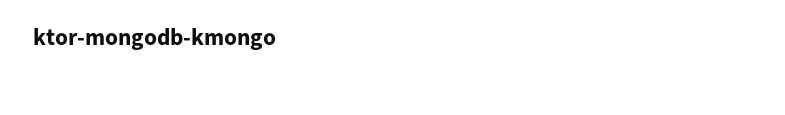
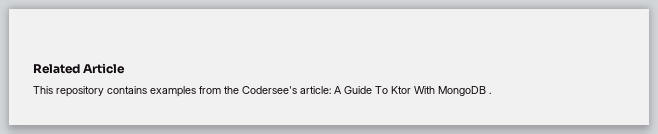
[33,28,276,50] ktor-mongodb-kmongo -> [33,63,126,74] [33,86,491,97] Related Article // This repository contains examples from the Codersee's article: A Guide To Ktor With MongoDB .

